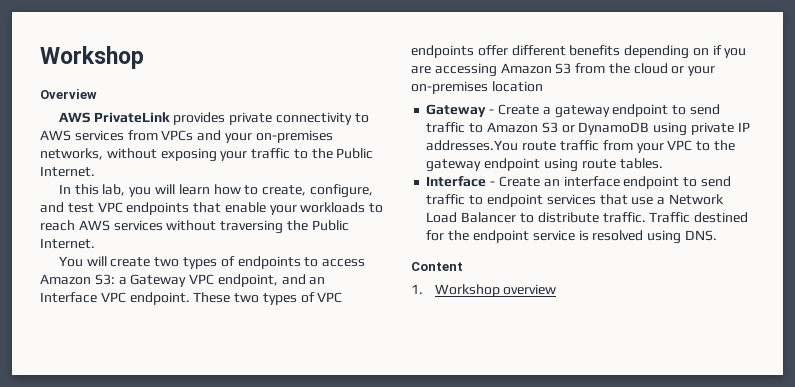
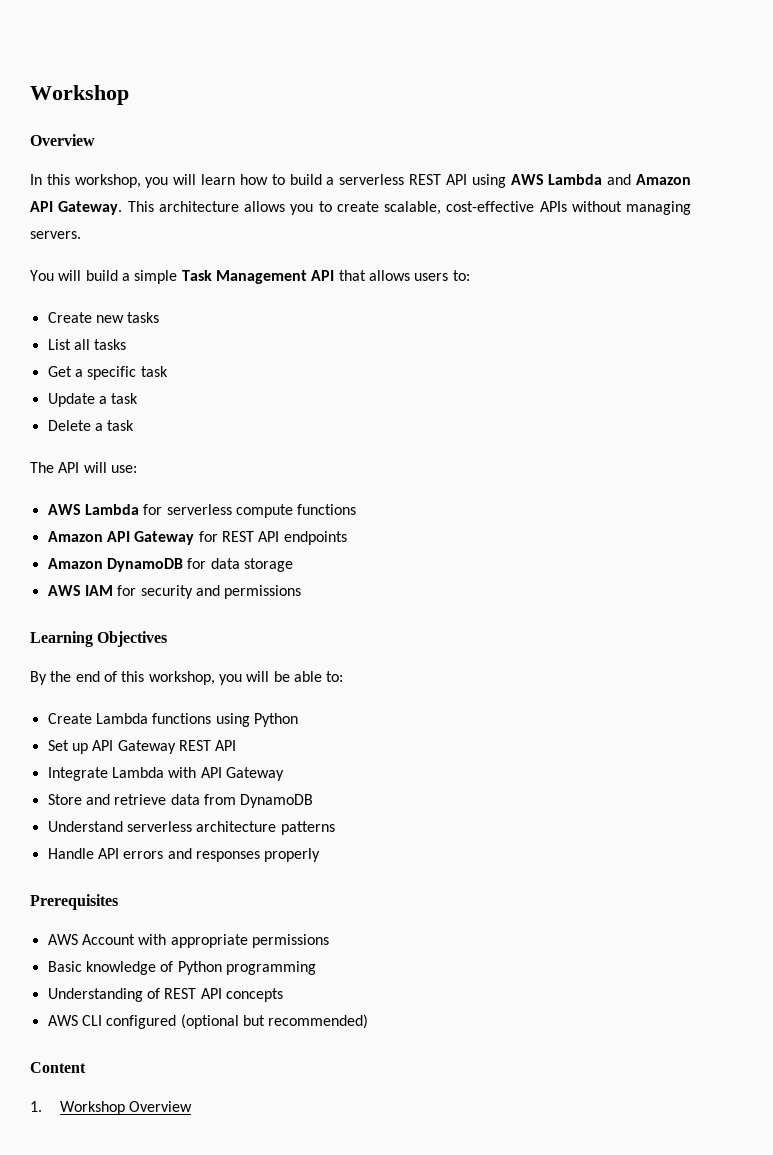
[58,112,369,125] [40,130,333,143] [40,148,374,162] [40,166,95,177] // AWS PrivateLink provides private connectivity to AWS services from VPCs and your on-premises networks, without exposing your traffic to the Public Internet. -> (95, 140) none
[102,184,126,196] lab, -> [74,174,141,188] workshop,
[262,184,373,198] [40,202,384,215] [40,220,349,234] [40,238,95,249] [58,256,366,269] [40,274,326,287] [40,292,343,305] [411,45,747,59] [411,63,716,77] [411,81,543,94] [426,104,720,118] [426,122,750,136] [426,140,735,153] [426,158,663,172] [426,176,731,189] [426,194,724,207] [426,212,749,223] [426,230,717,244] create, configure, and test VPC endpoints that enable your workloads to reach AWS services without traversing the Public Internet. // You will create two types of endpoints to access Amazon S3: a Gateway VPC endpoint, and an Interface VPC endpoint. These two types of VPC endpoints offer different benefits depending on if you are accessing Amazon S3 from the cloud or your on-premises location // Gateway - Create a gateway endpoint to send traffic to Amazon S3 or DynamoDB using private IP addresses.You route traffic from your VPC to the gateway endpoint using route tables. // Interface - Create an interface endpoint to send traffic to endpoint services that use a Network Load Balancer to distribute traffic. Traffic destined for the endpoint service is resolved using DNS. -> [289,174,692,188] [30,201,691,215] [30,231,81,239] [30,270,470,284] [47,312,160,323] [47,339,127,350] [47,366,168,380] [47,393,139,407] [47,420,135,431] [30,462,137,473] [47,504,357,518] [47,531,347,545] [47,558,293,572] [47,585,302,599] [30,631,168,647] [30,671,344,685] [47,713,298,727] [47,740,237,754] [47,767,284,781] [47,794,314,808] [47,821,335,835] [47,848,321,862] [30,894,118,910] [47,934,329,948] [47,961,316,975] [47,988,283,1002] [47,1014,369,1029] build a serverless REST API using AWS Lambda and Amazon API Gateway. This architecture allows you to create scalable, cost-effective APIs without managing servers. // You will build a simple Task Management API that allows users to: // Create new tasks // List all tasks // Get a specific task // Update a task // Delete a task // The API will use: // AWS Lambda for serverless compute functions // Amazon API Gateway for REST API endpoints // Amazon DynamoDB for data storage // AWS IAM for security and permissions // Learning Objectives // By the end of this workshop, you will be able to: // Create Lambda functions using Python // Set up API Gateway REST API // Integrate Lambda with API Gateway // Store and retrieve data from DynamoDB // Understand serverless architecture patterns // Handle API errors and responses properly // Prerequisites // AWS Account with appropriate permissions // Basic knowledge of Python programming // Understanding of REST API concepts // AWS CLI configured (optional but recommended)
[503,284,557,295] overview -> [129,1101,193,1112] Overview

